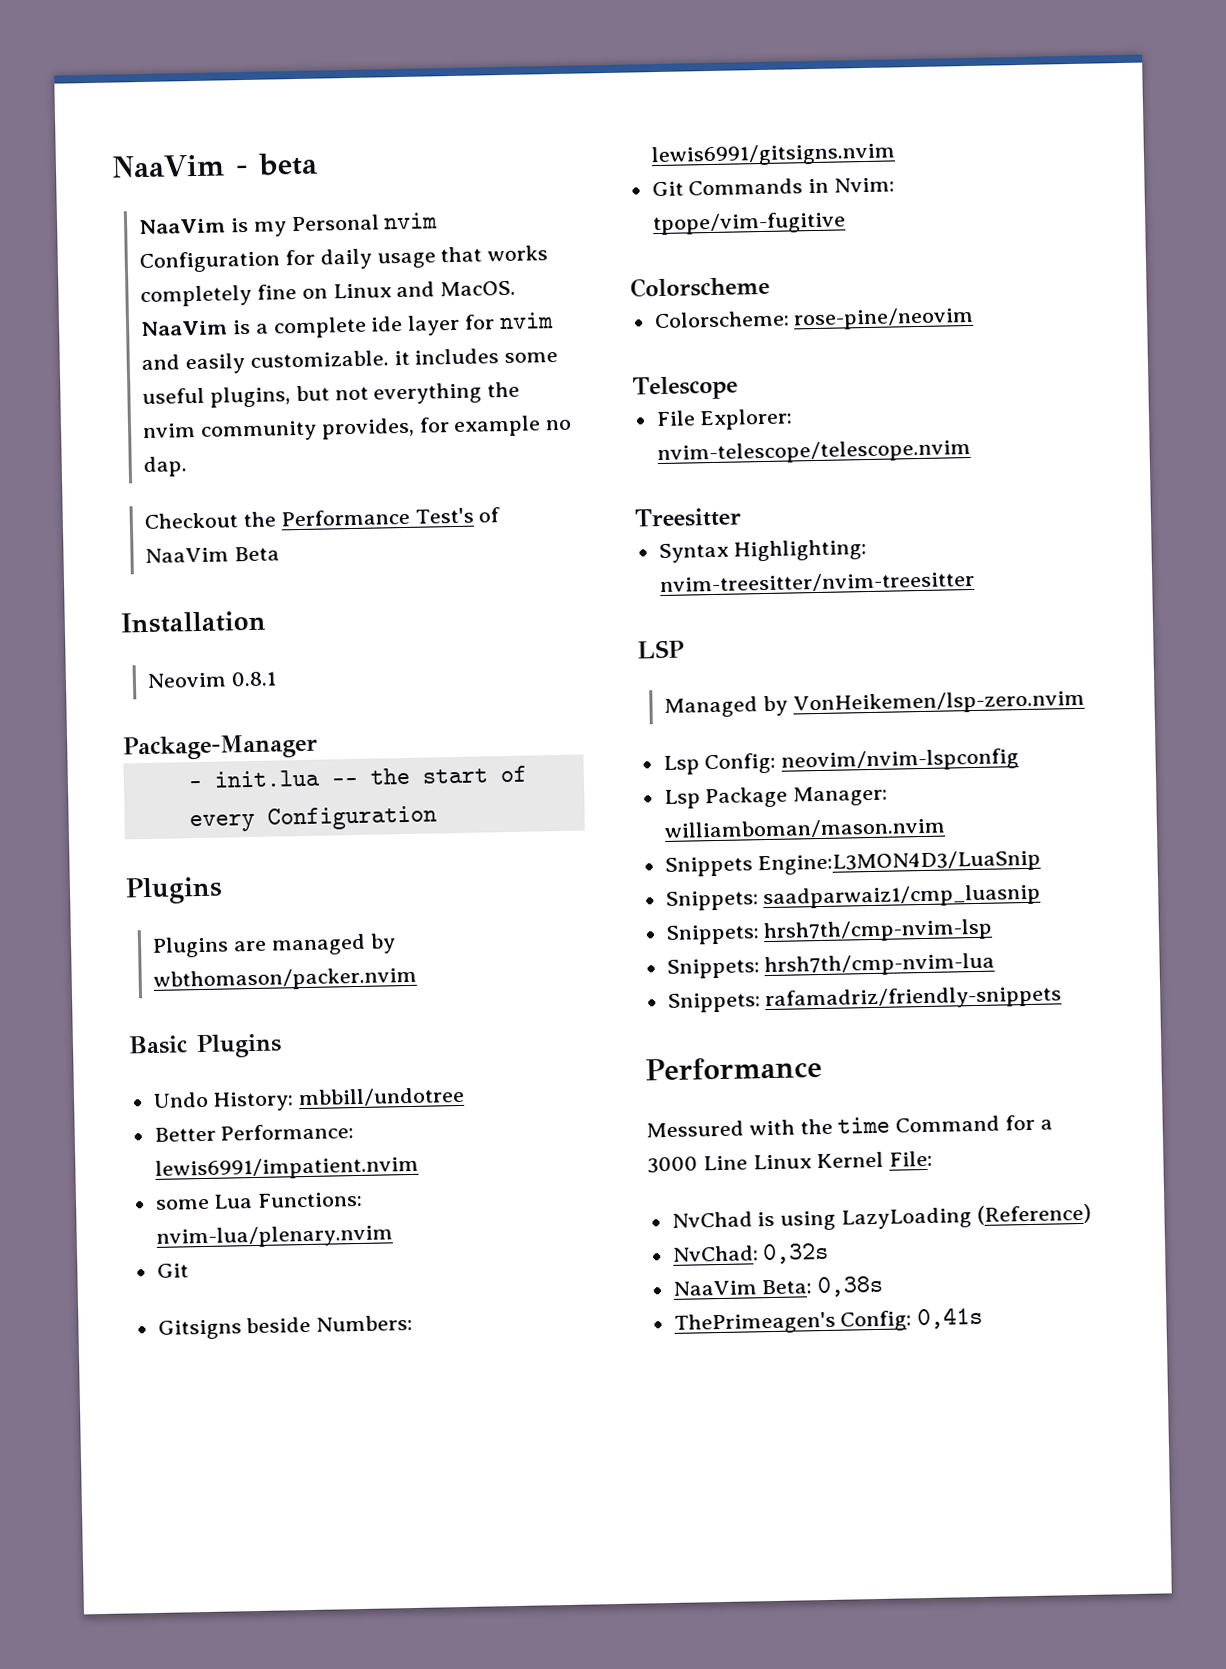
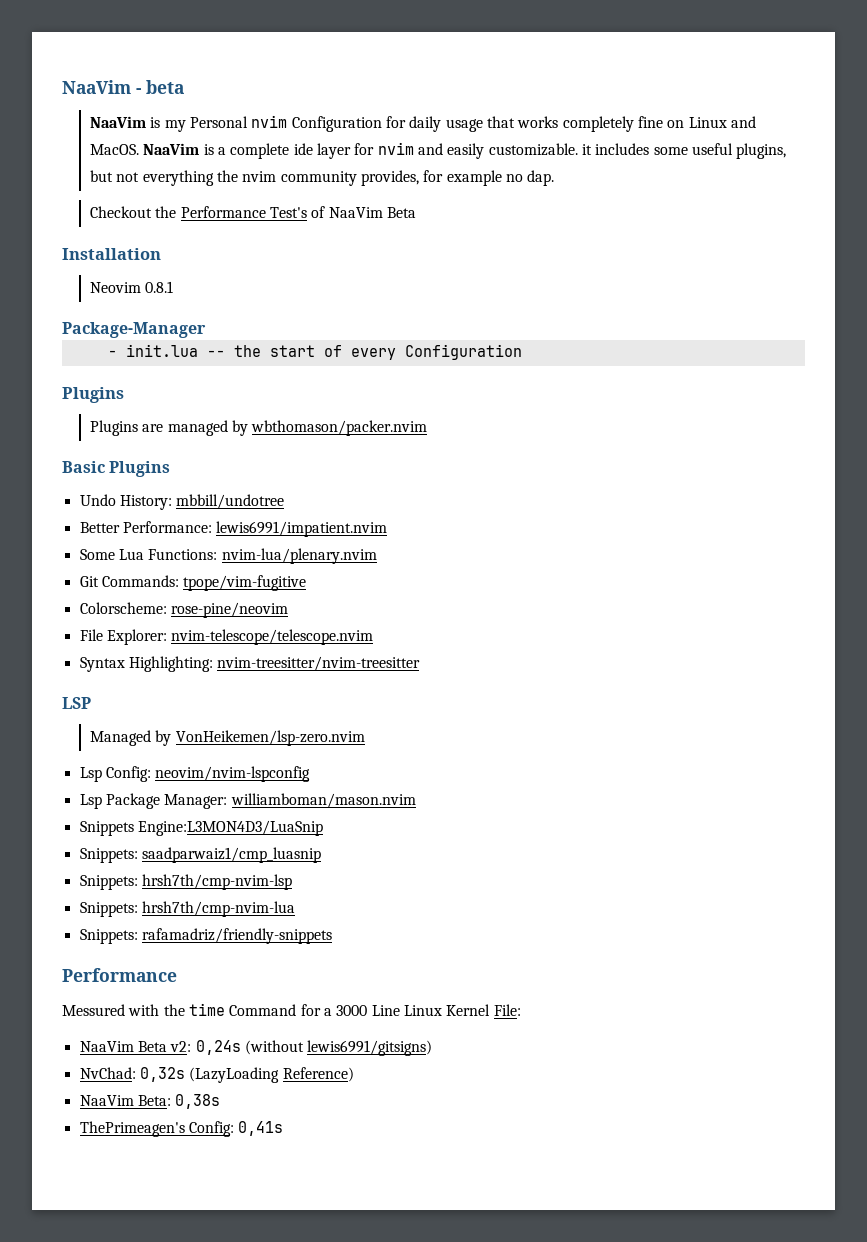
[154,1198,210,1210] some -> [79,549,115,560] Some
[157,1314,414,1340] [650,142,896,168] [651,177,896,197] // Gitsigns beside Numbers: lewis6991/gitsigns.nvim // Git Commands in Nvim: -> [101,575,179,587] Commands:
[630,275,770,298] // Colorscheme -> (307, 583) none
[632,375,738,401] // Telescope -> (288, 610) none
[634,507,742,528] // Treesitter -> (374, 637) none
[671,1203,1092,1231] NvChad is using LazyLoading (Reference) -> [79,1040,433,1056] NaaVim Beta v2: 0,24s (without lewis6991/gitsigns)
(830, 1253) none -> [189,1067,354,1083] (LazyLoading Reference)

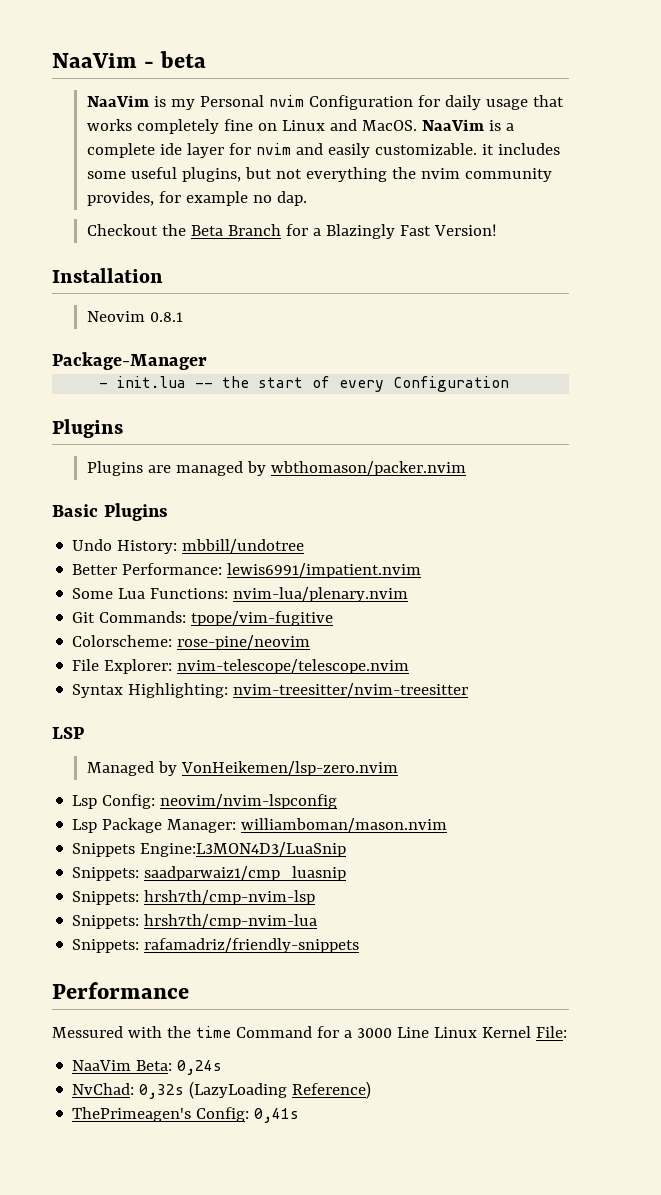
[180,206,417,218] Performance Test's of NaaVim Beta -> [190,224,497,239] Beta Branch for a Blazingly Fast Version!
[137,1041,192,1052] Beta v2: -> [136,1060,173,1071] Beta:
[244,1040,433,1056] (without lewis6991/gitsigns) -> (223, 1067) none
[79,1094,221,1109] // NaaVim Beta: 0,38s -> (372, 1090) none

